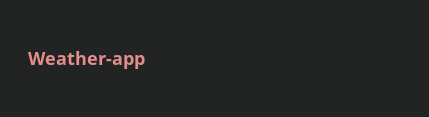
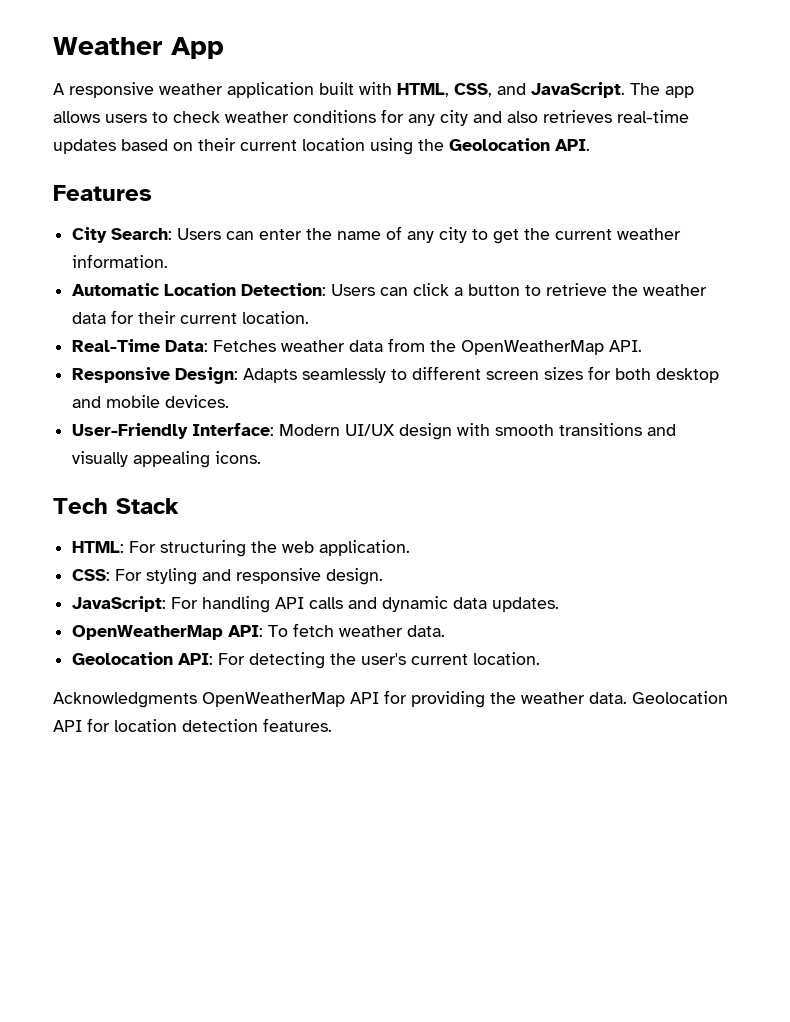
[28,51,145,69] Weather-app -> [53,37,224,59] [53,82,694,98] [53,109,689,126] [53,138,590,155] [53,185,152,201] [72,226,682,244] [72,254,169,268] [72,283,708,296] [72,310,310,324] [72,338,643,355] [72,366,720,384] [72,395,230,408] [72,423,677,440] [72,451,262,468] [53,498,179,514] [72,540,411,557] [72,568,384,585] [72,596,560,613] [72,623,446,640] [72,652,541,669] [53,690,728,708] [53,718,332,732] Weather App // A responsive weather application built with HTML, CSS, and JavaScript. The app allows users to check weather conditions for any city and also retrieves real-time updates based on their current location using the Geolocation API. // Features // City Search: Users can enter the name of any city to get the current weather information. // Automatic Location Detection: Users can click a button to retrieve the weather data for their current location. // Real-Time Data: Fetches weather data from the OpenWeatherMap API. // Responsive Design: Adapts seamlessly to different screen sizes for both desktop and mobile devices. // User-Friendly Interface: Modern UI/UX design with smooth transitions and visually appealing icons. // Tech Stack // HTML: For structuring the web application. // CSS: For styling and responsive design. // JavaScript: For handling API calls and dynamic data updates. // OpenWeatherMap API: To fetch weather data. // Geolocation API: For detecting the user's current location. // Acknowledgments OpenWeatherMap API for providing the weather data. Geolocation API for location detection features.

